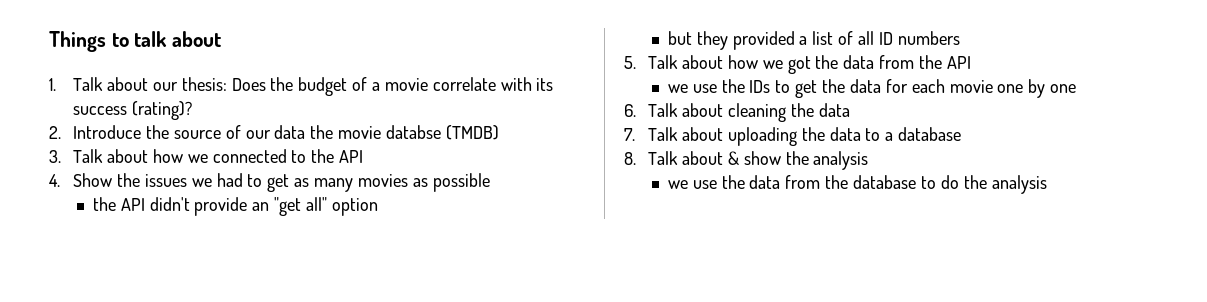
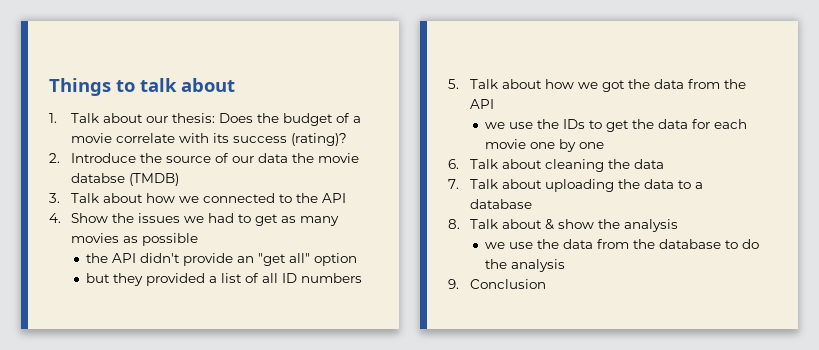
(1047, 184) none -> [448,279,547,289] // 9. Conclusion

